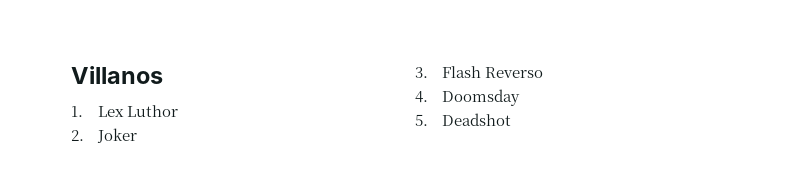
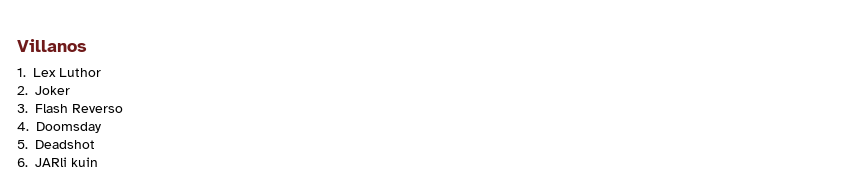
(511, 119) none -> [17,157,98,167] // 6. JARli kuin

